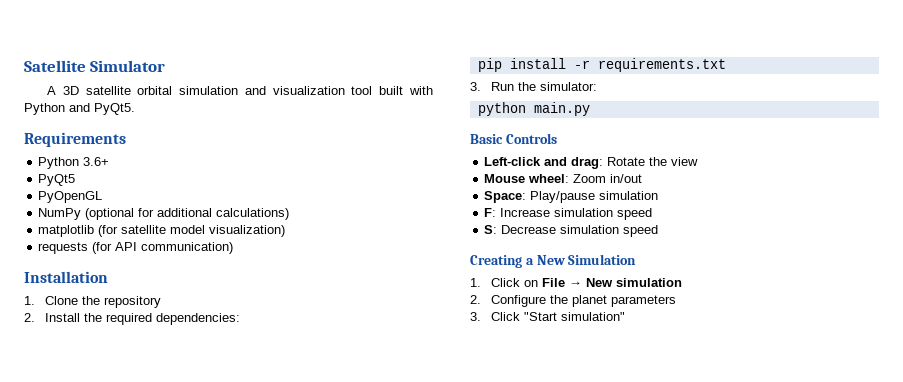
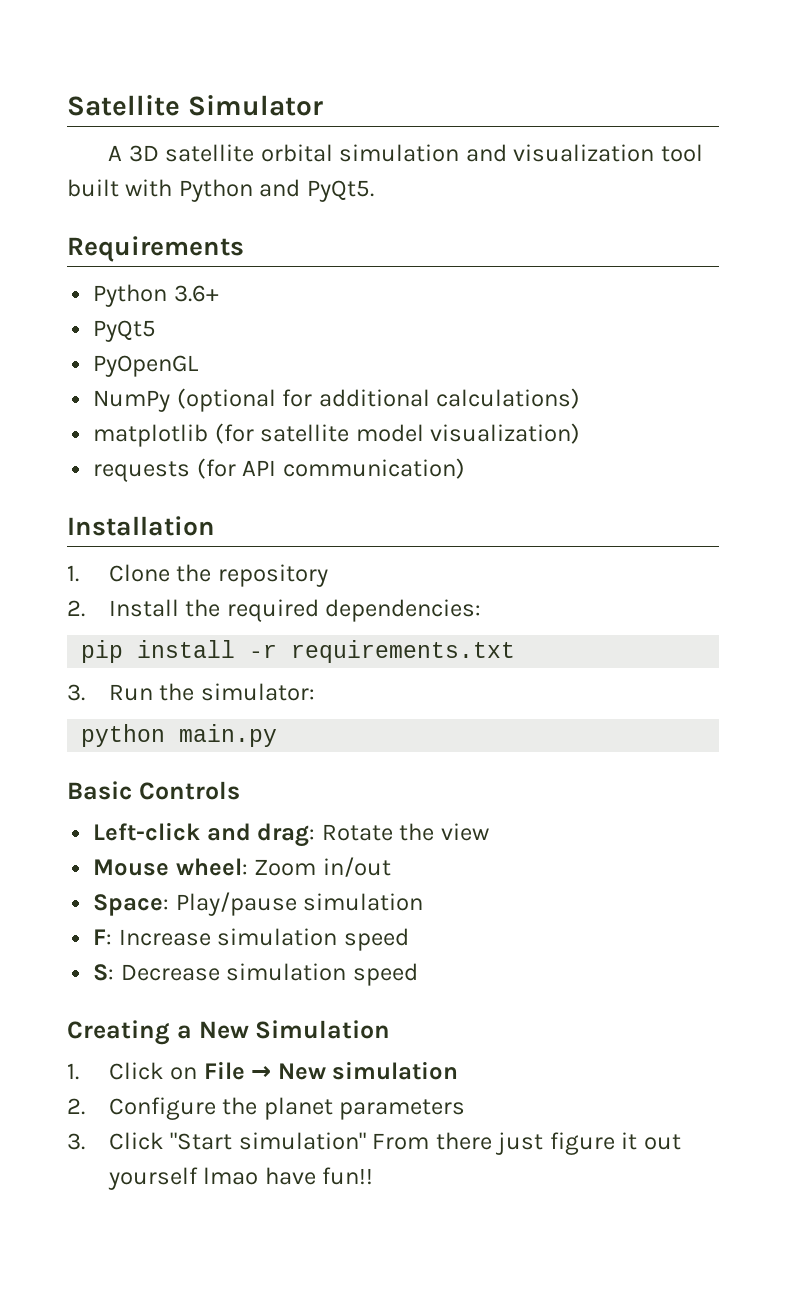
(626, 316) none -> [372,1132,681,1155] [107,1167,374,1190] From there just figure it out yourself lmao have fun!!

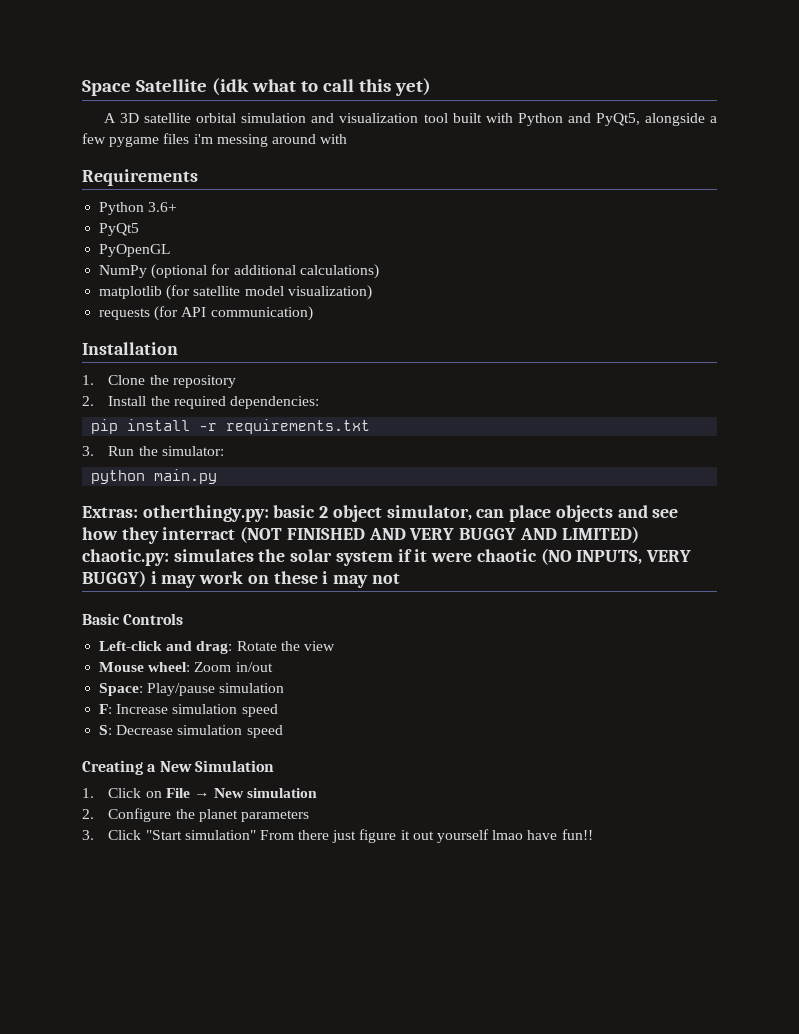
[67,95,323,116] Satellite Simulator -> [82,78,431,96] Space Satellite (idk what to call this yet)
[306,180,374,202] PyQt5. -> [595,113,717,126] [82,133,348,147] PyQt5, alongside a few pygame files i'm messing around with
(278, 735) none -> [82,505,679,522] [82,526,639,544] [82,548,691,566] [82,570,400,588] // Extras: otherthingy.py: basic 2 object simulator, can place objects and see how they interract (NOT FINISHED AND VERY BUGGY AND LIMITED) chaotic.py: simulates the solar system if it were chaotic (NO INPUTS, VERY BUGGY) i may work on these i may not

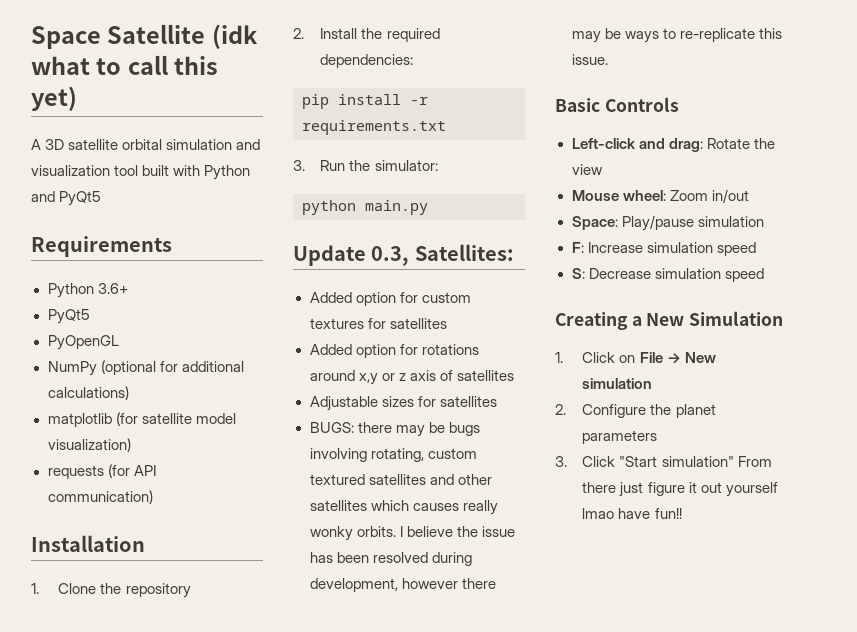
[595,113,717,126] [82,133,348,147] PyQt5, alongside a few pygame files i'm messing around with -> [59,191,102,206] PyQt5
[82,505,679,522] [82,526,639,544] [82,548,691,566] [82,570,400,588] Extras: otherthingy.py: basic 2 object simulator, can place objects and see how they interract (NOT FINISHED AND VERY BUGGY AND LIMITED) chaotic.py: simulates the solar system if it were chaotic (NO INPUTS, VERY BUGGY) i may work on these i may not -> [293,244,514,266] [309,292,471,306] [309,318,447,329] [309,344,479,358] [309,370,514,385] [309,396,497,411] [309,422,480,437] [309,448,477,462] [309,474,492,485] [309,500,498,515] [309,526,515,541] [309,552,472,566] [309,578,496,592] [571,28,782,43] [571,54,608,65] Update 0.3, Satellites: // Added option for custom textures for satellites // Added option for rotations around x,y or z axis of satellites // Adjustable sizes for satellites // BUGS: there may be bugs involving rotating, custom textured satellites and other satellites which causes really wonky orbits. I believe the issue has been resolved during development, however there may be ways to re-replicate this issue.

